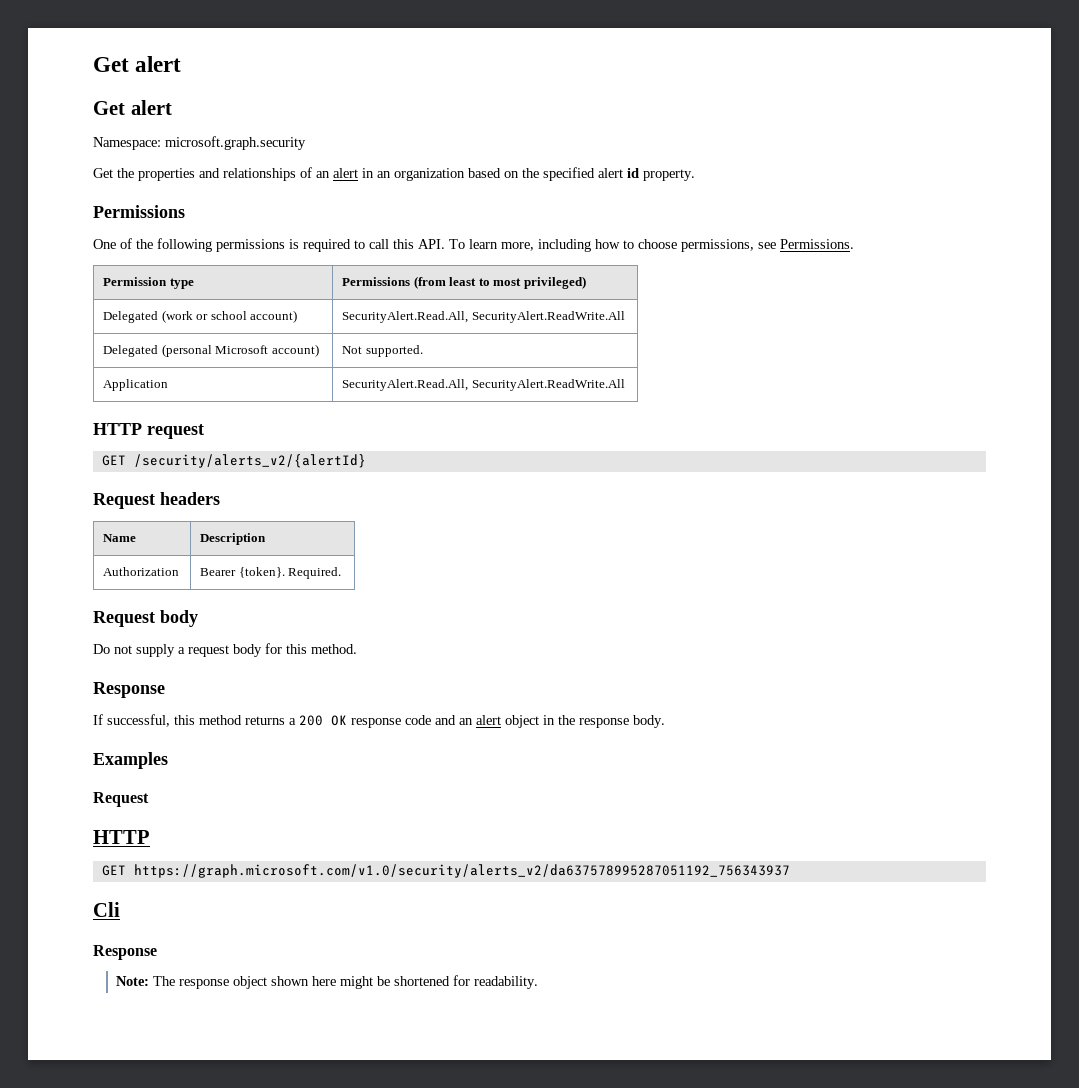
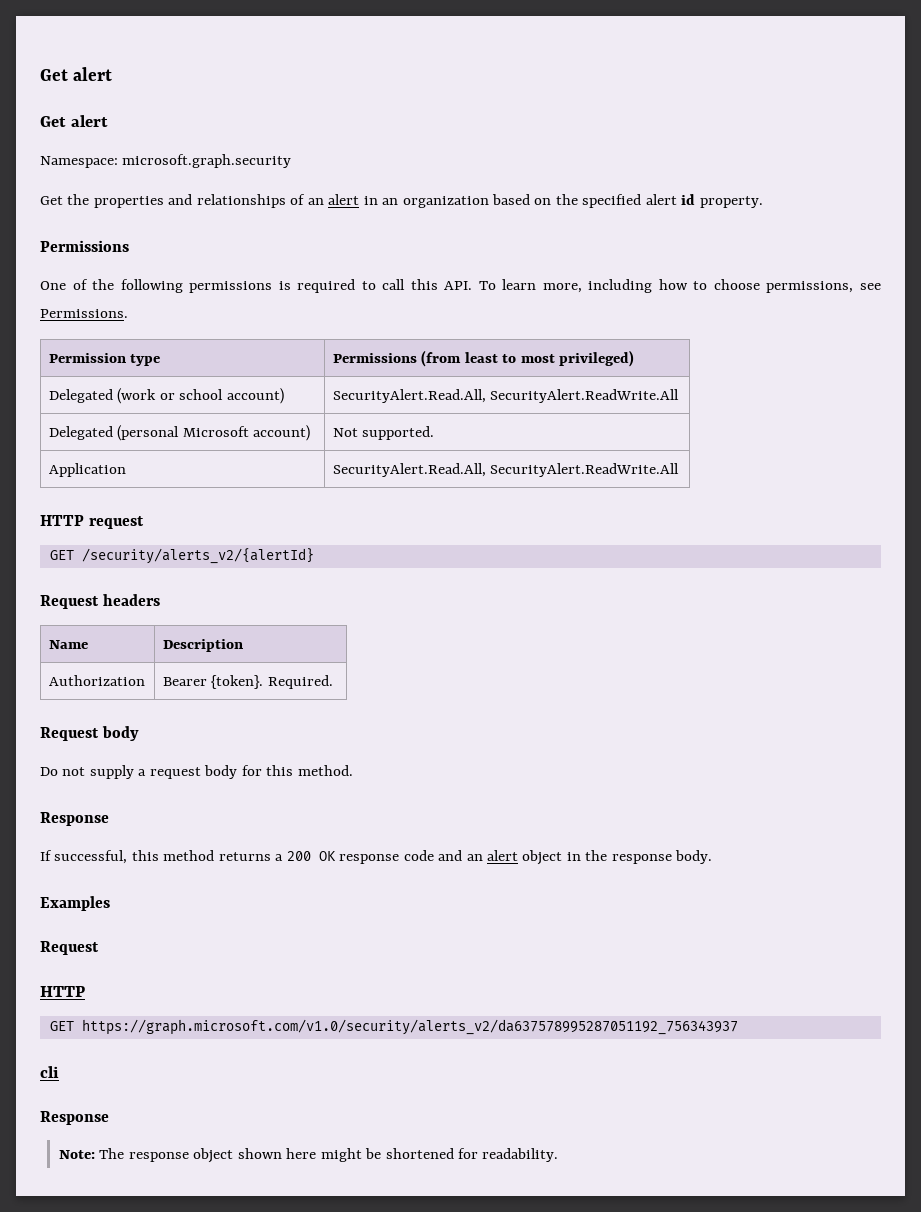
[93,902,120,917] Cli -> [40,1066,59,1078] cli

